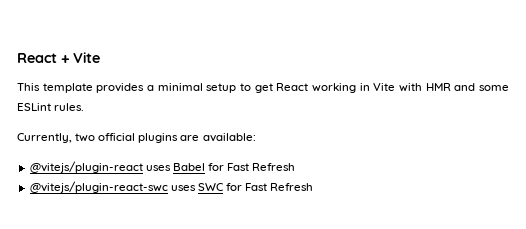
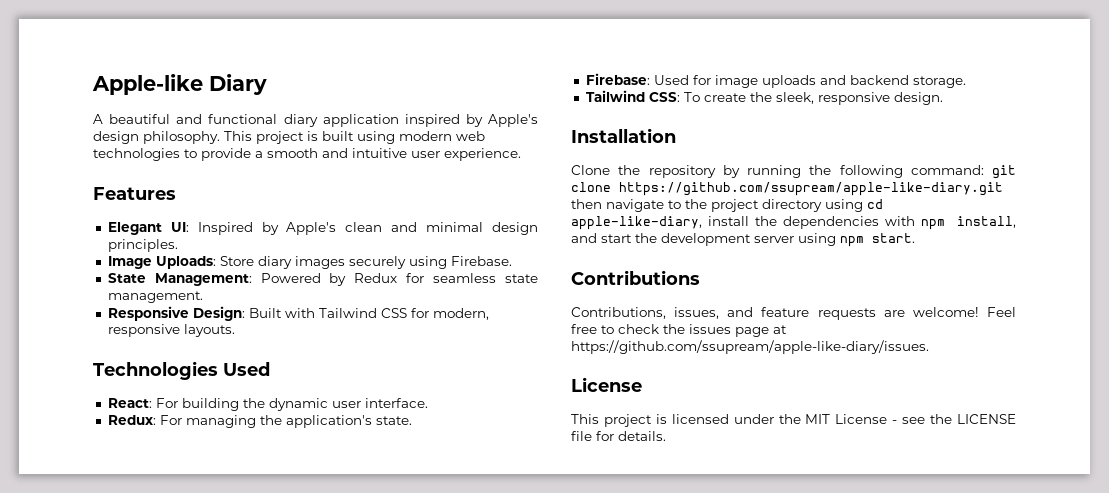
[17,52,100,63] [17,83,510,93] [17,103,85,111] [17,133,256,143] [29,161,296,173] [29,181,314,193] React + Vite // This template provides a minimal setup to get React working in Vite with HMR and some ESLint rules. // Currently, two official plugins are available: // @vitejs/plugin-react uses Babel for Fast Refresh // @vitejs/plugin-react-swc uses SWC for Fast Refresh -> [92,74,267,95] [93,114,538,127] [93,131,485,144] [93,148,521,161] [93,187,176,200] [107,222,538,235] [107,239,178,252] [107,256,512,269] [107,273,538,286] [107,291,203,303] [107,306,489,321] [107,324,235,337] [93,361,270,380] [107,398,428,411] [107,415,412,428] [585,73,966,88] [585,90,943,105] [571,128,676,143] [571,165,1016,179] [571,182,1003,196] [571,199,883,212] [571,216,1016,230] [571,233,915,247] [571,270,700,285] [571,307,1016,320] [571,324,787,337] [571,340,929,354] [571,377,642,392] [571,414,1017,427] [571,431,666,441] Apple-like Diary // A beautiful and functional diary application inspired by Apple's design philosophy. This project is built using modern web technologies to provide a smooth and intuitive user experience. // Features // Elegant UI: Inspired by Apple's clean and minimal design principles. // Image Uploads: Store diary images securely using Firebase. // State Management: Powered by Redux for seamless state management. // Responsive Design: Built with Tailwind CSS for modern, responsive layouts. // Technologies Used // React: For building the dynamic user interface. // Redux: For managing the application's state. // Firebase: Used for image uploads and backend storage. // Tailwind CSS: To create the sleek, responsive design. // Installation // Clone the repository by running the following command: git clone https://github.com/ssupream/apple-like-diary.git then navigate to the project directory using cd apple-like-diary, install the dependencies with npm install, and start the development server using npm start. // Contributions // Contributions, issues, and feature requests are welcome! Feel free to check the issues page at https://github.com/ssupream/apple-like-diary/issues. // License // This project is licensed under the MIT License - see the LICENSE file for details.

